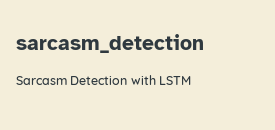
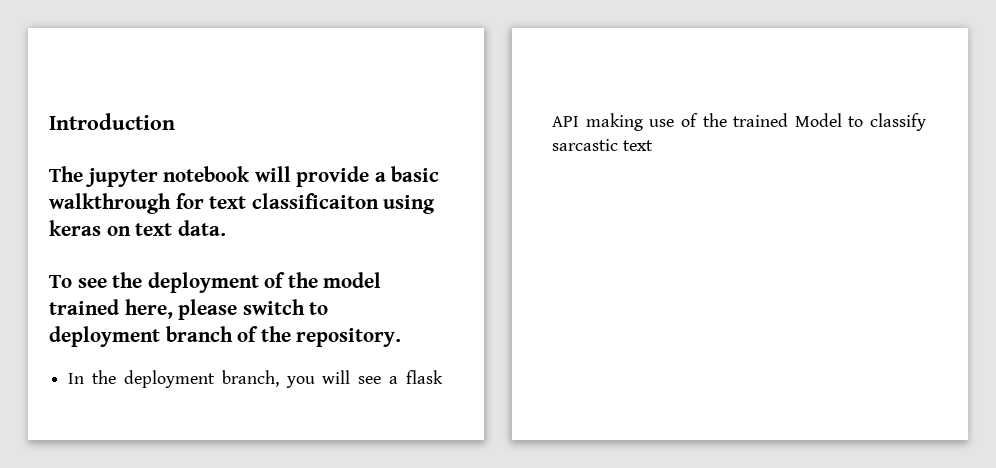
[16,34,204,53] [16,75,192,85] sarcasm_detection // Sarcasm Detection with LSTM -> [49,113,175,130] [49,166,440,187] [49,193,436,214] [49,220,226,236] [49,272,382,293] [49,299,329,320] [49,326,402,347] [68,370,443,388] [552,113,926,131] [552,139,653,151] Introduction // The jupyter notebook will provide a basic walkthrough for text classificaiton using keras on text data. // To see the deployment of the model trained here, please switch to deployment branch of the repository. // In the deployment branch, you will see a flask API making use of the trained Model to classify sarcastic text

